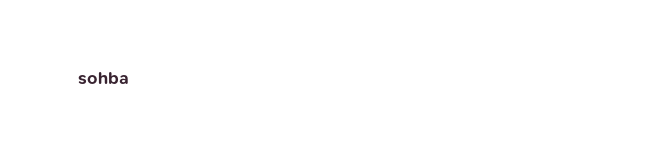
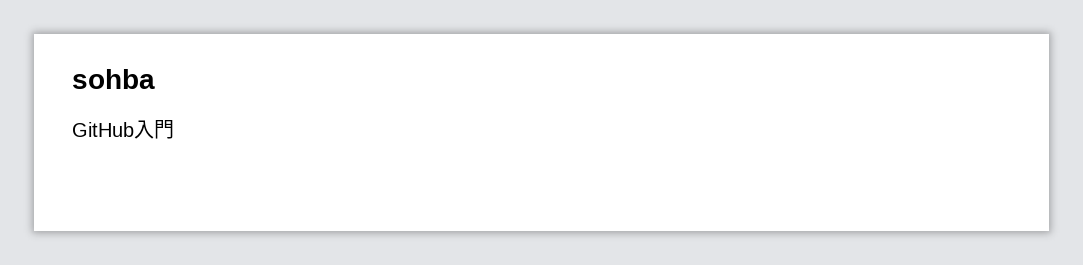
(129, 78) none -> [72,120,174,139] // GitHub入門

